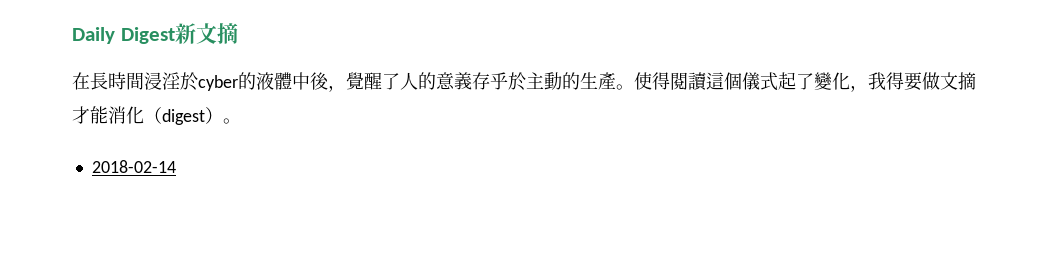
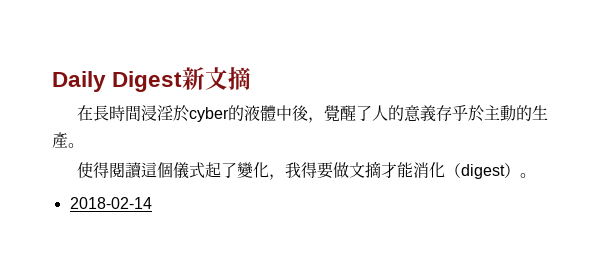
(634, 87) none -> (84, 145) //

